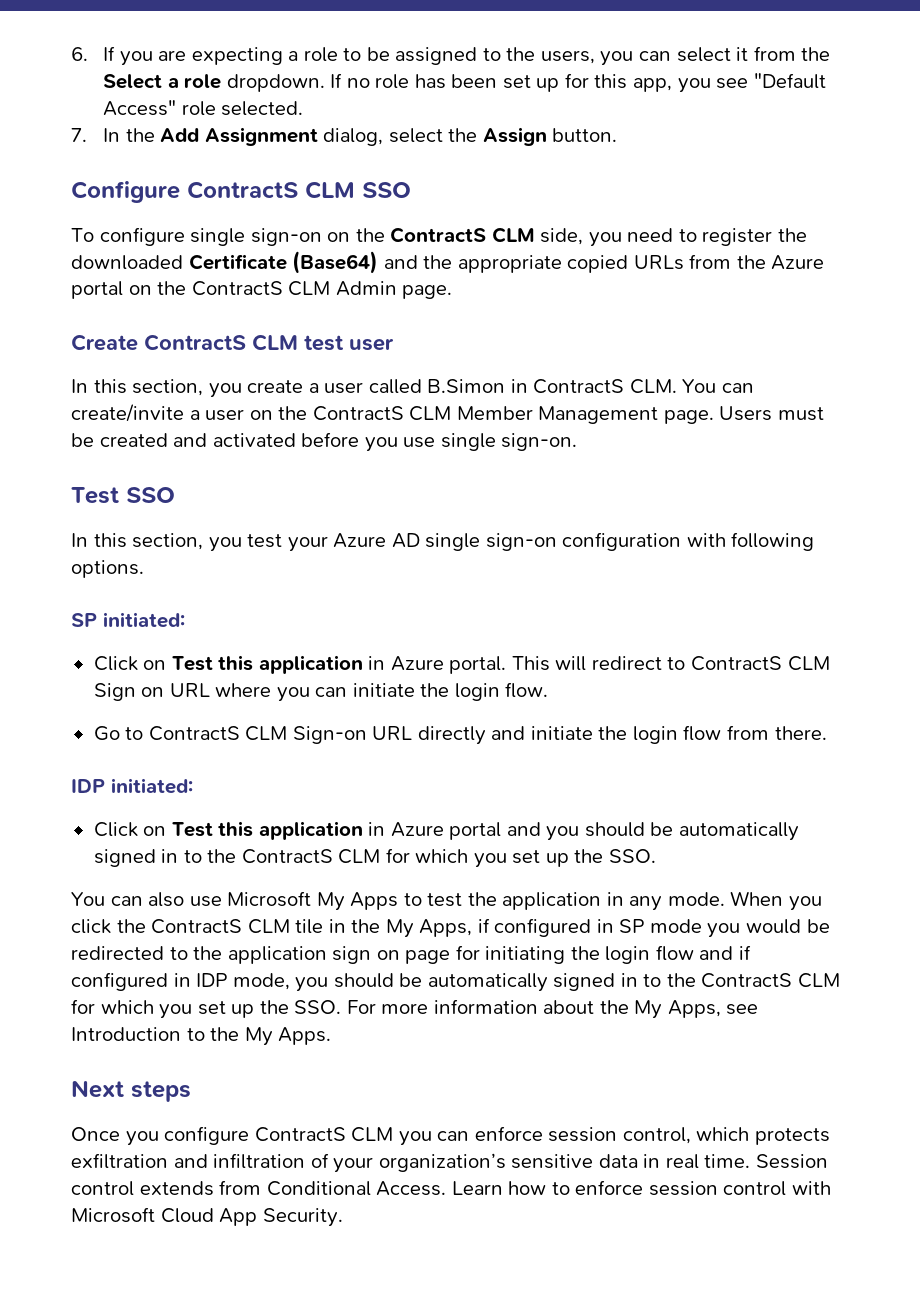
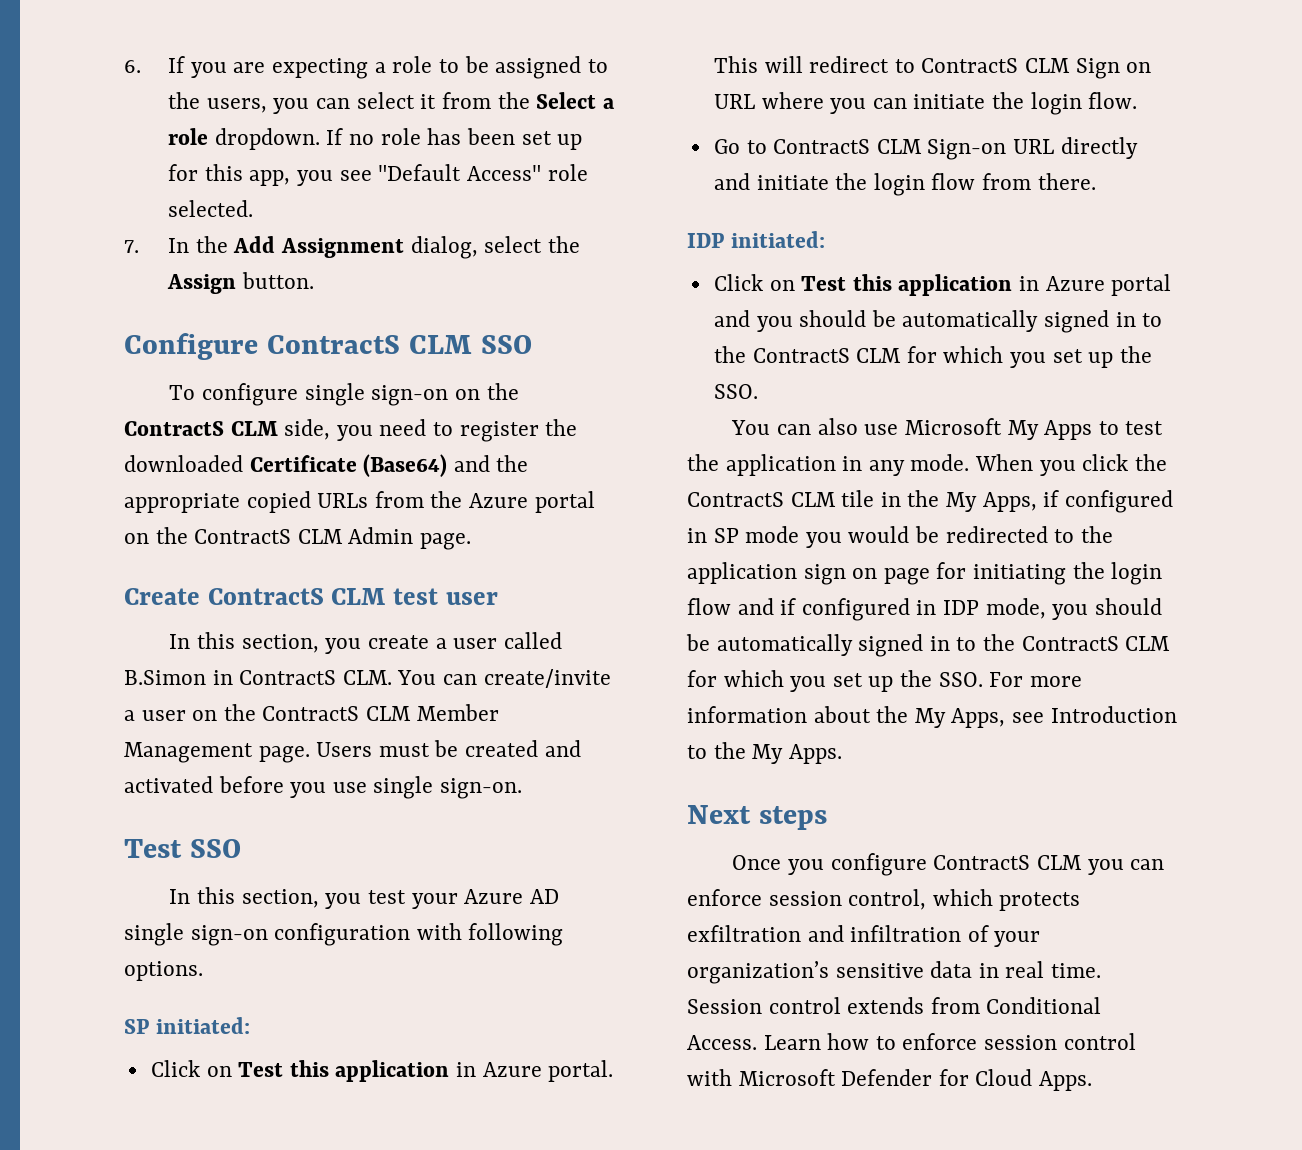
[160,1208,343,1227] Cloud App Security. -> [841,1069,1093,1091] Defender for Cloud Apps.

